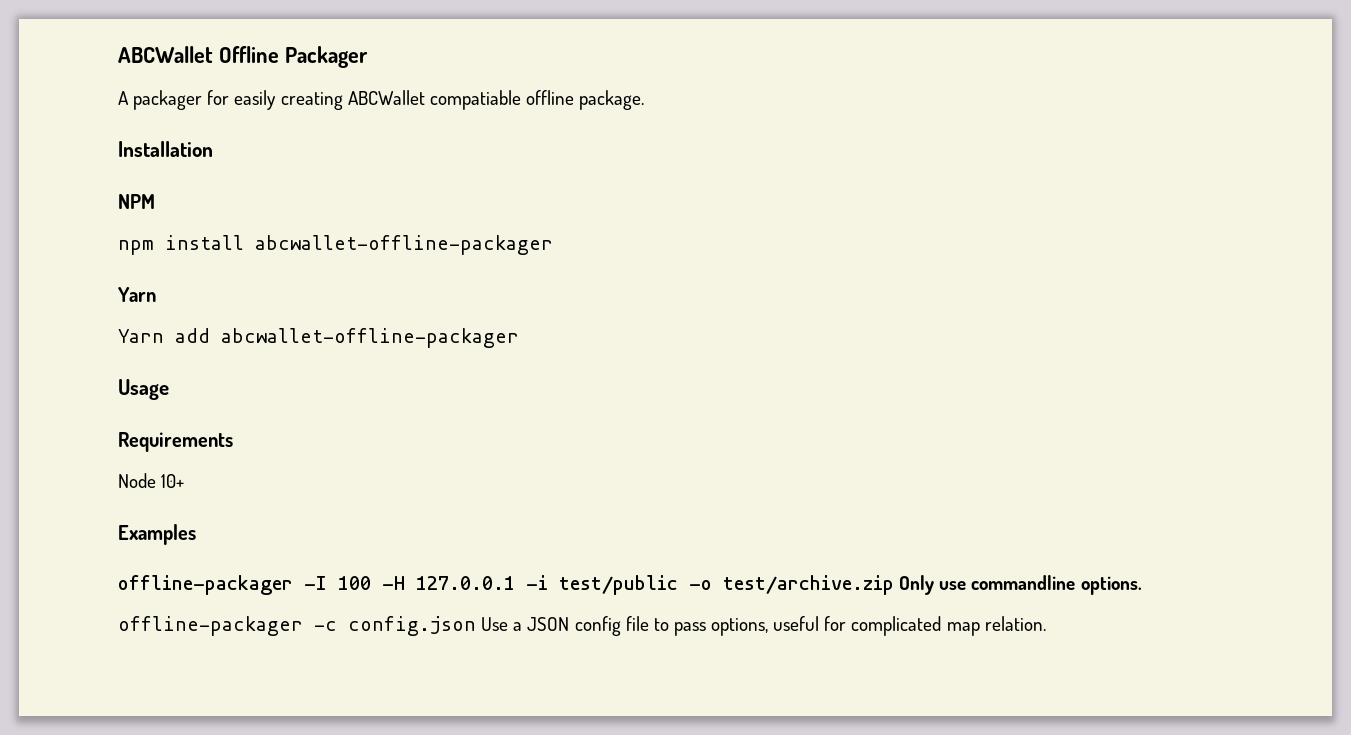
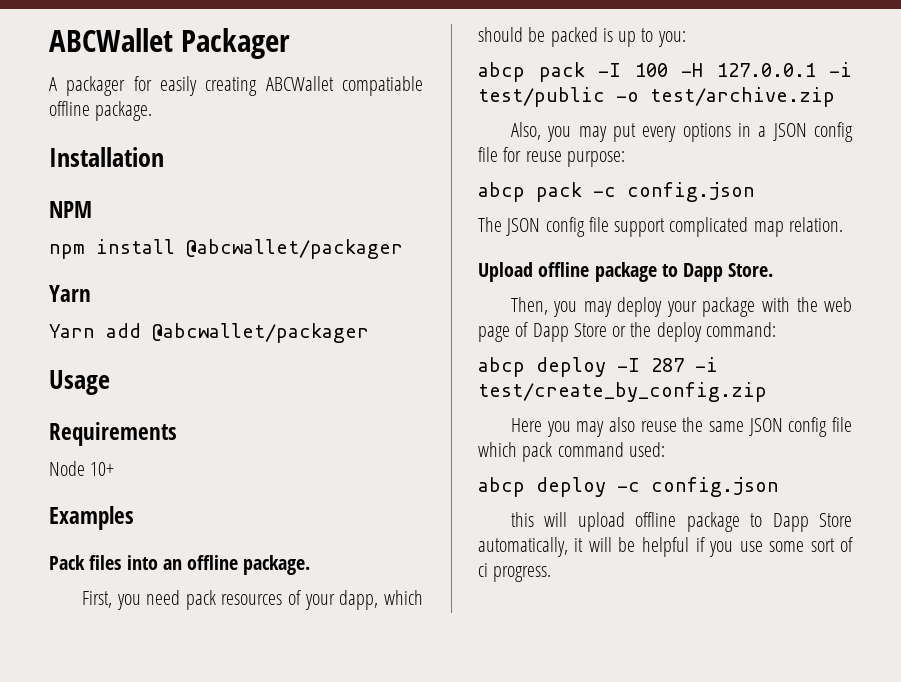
[118,46,279,63] ABCWallet Offline -> [49,28,173,52] ABCWallet
[255,235,553,255] abcwallet-offline-packager -> [186,239,403,259] @abcwallet/packager
[221,328,519,348] abcwallet-offline-packager -> [152,323,369,343] @abcwallet/packager
[118,575,293,595] offline-packager -> [49,555,311,575] [81,590,423,610] [478,27,686,47] [478,62,585,82] Pack files into an offline package. // First, you need pack resources of your dapp, which should be packed is up to you: // abcp pack
[899,575,1142,595] [118,616,1046,636] Only use commandline options. // offline-packager -c config.json Use a JSON config file to pass options, useful for complicated map relation. -> [510,122,853,142] [478,147,625,167] [478,182,755,202] [478,217,843,237] [478,262,774,282] [510,297,852,317] [478,322,776,342] [478,357,718,377] [478,382,767,402] [510,417,852,437] [478,442,665,462] [478,477,779,497] [510,512,852,532] [478,537,853,557] [478,563,552,582] // Also, you may put every options in a JSON config file for reuse purpose: // abcp pack -c config.json // The JSON config file support complicated map relation. // Upload offline package to Dapp Store. // Then, you may deploy your package with the web page of Dapp Store or the deploy command: // abcp deploy -I 287 -i test/create_by_config.zip // Here you may also reuse the same JSON config file which pack command used: // abcp deploy -c config.json // this will upload offline package to Dapp Store automatically, it will be helpful if you use some sort of ci progress.

